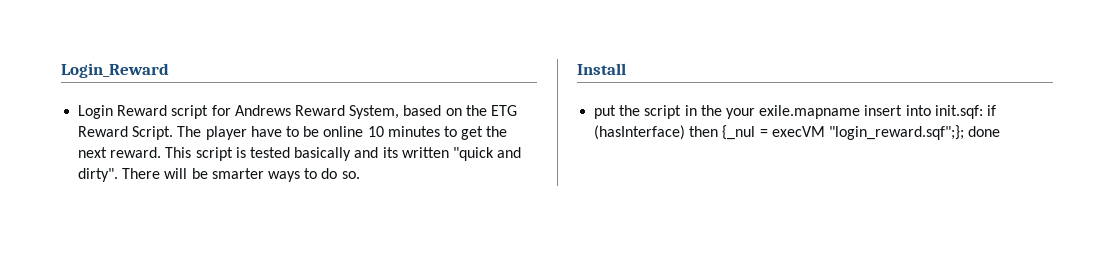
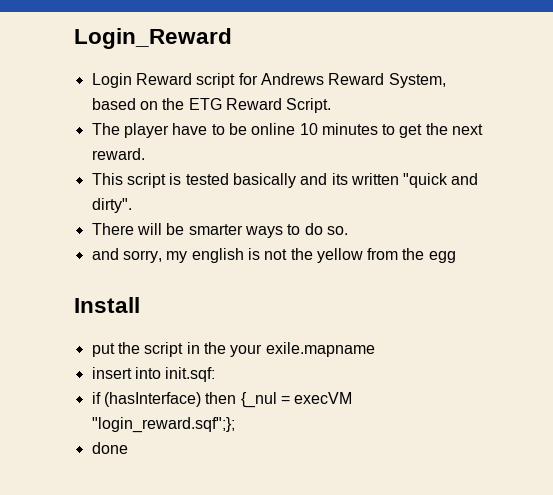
(174, 133) none -> (332, 105) //
(162, 152) none -> (145, 154) //
(119, 175) none -> (132, 205) //
(360, 175) none -> [91,248,456,263] // and sorry, my english is not the yellow from the egg
(861, 112) none -> (375, 349) //
(983, 112) none -> (216, 374) //
(964, 132) none -> (235, 425) //

